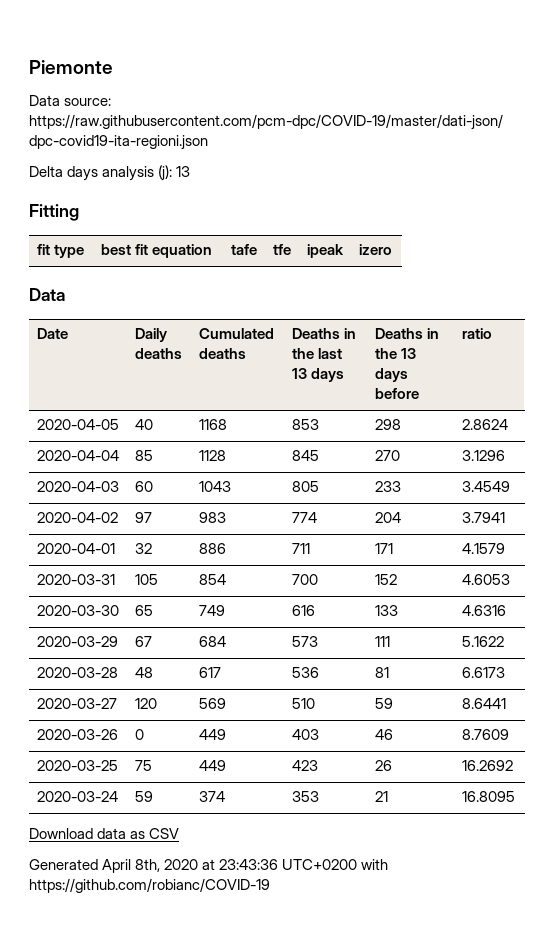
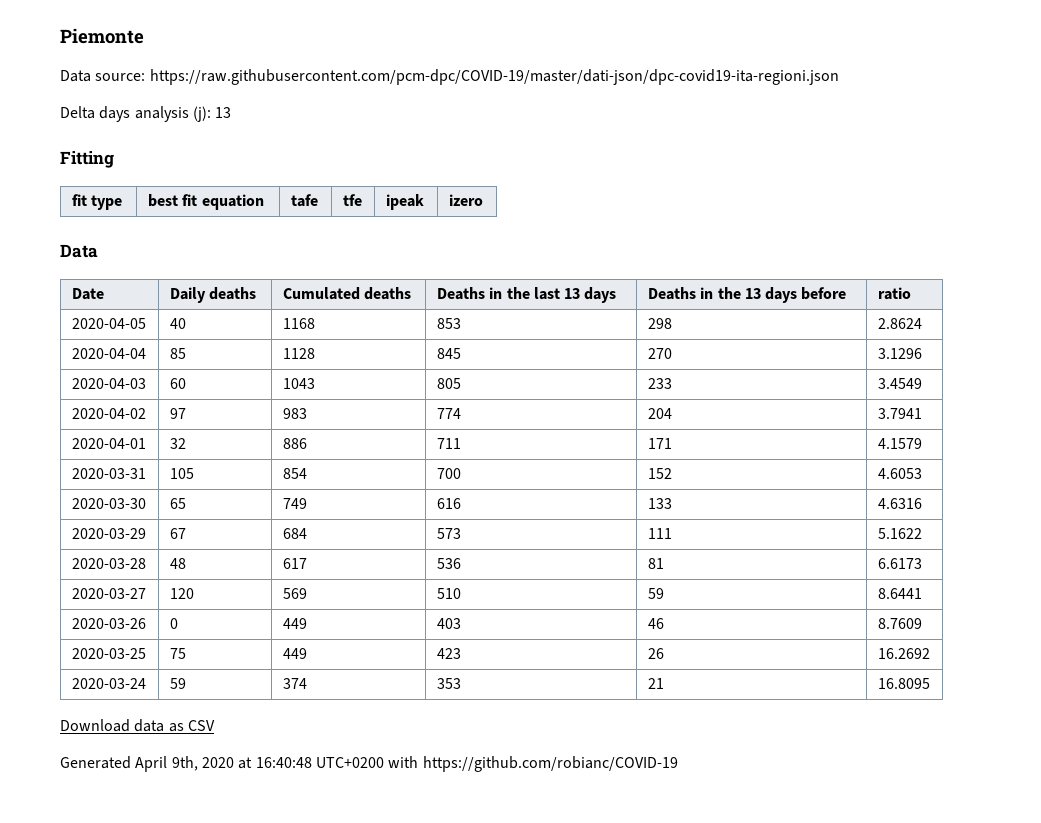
[135,859,161,872] 8th, -> [171,756,198,771] 9th,
[219,859,279,870] 23:43:36 -> [255,757,312,768] 16:40:48

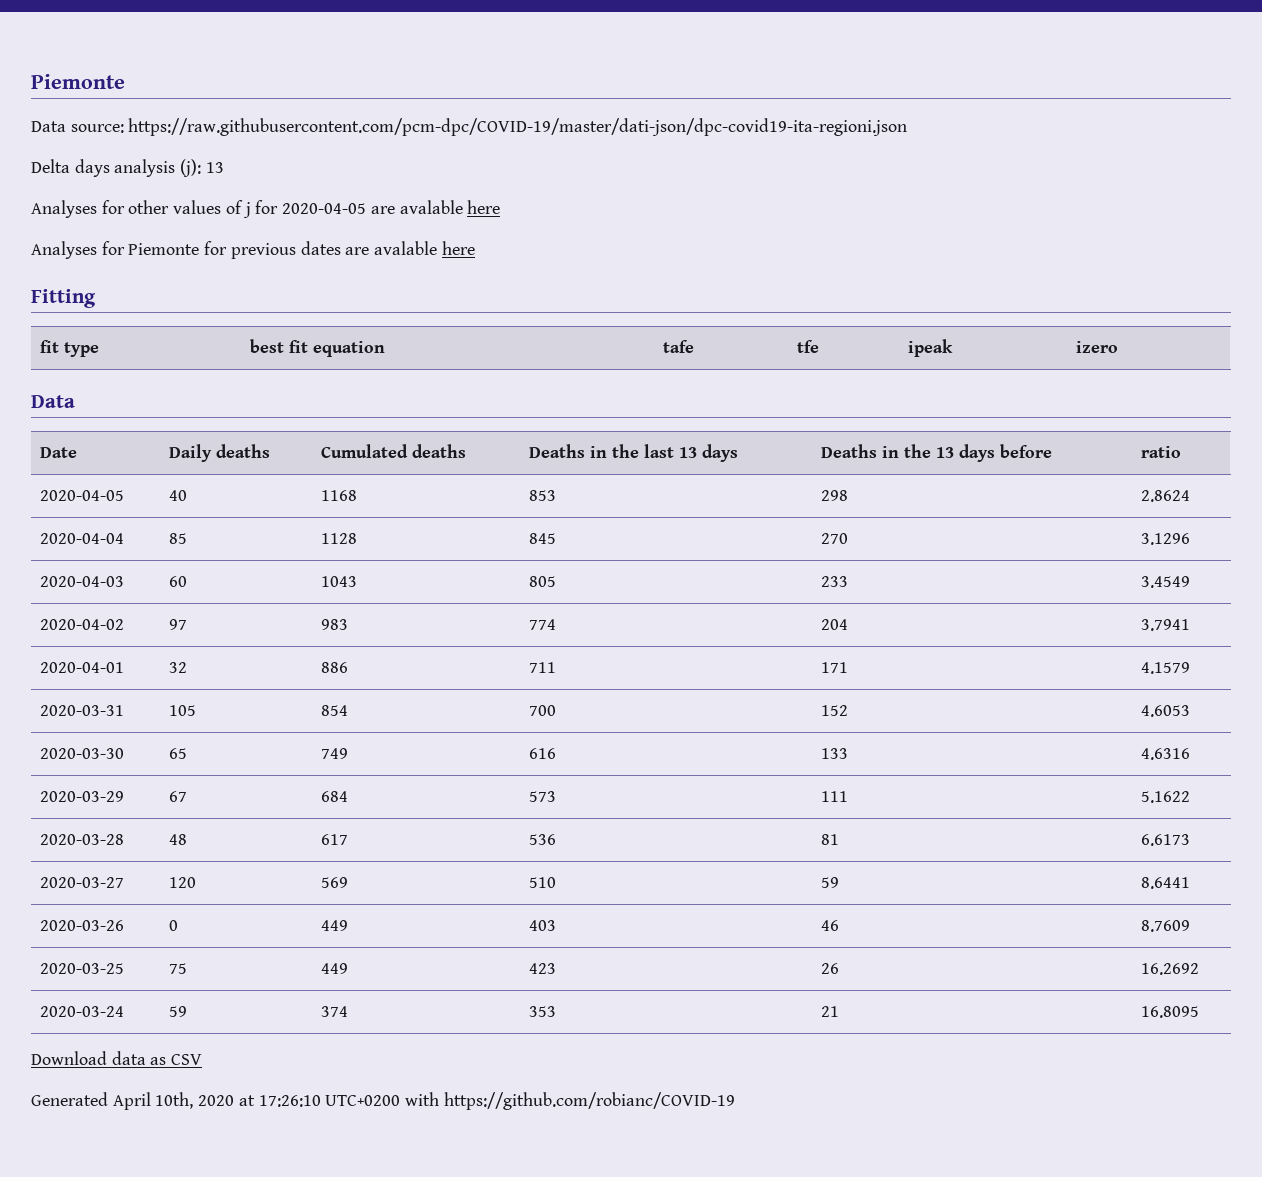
(232, 112) none -> [31,200,501,218] [31,241,475,259] // Analyses for other values of j for 2020-04-05 are avalable here // Analyses for Piemonte for previous dates are avalable here
[171,756,198,771] 9th, -> [155,1092,194,1109] 10th,
[255,757,312,768] 16:40:48 -> [258,1095,321,1107] 17:26:10

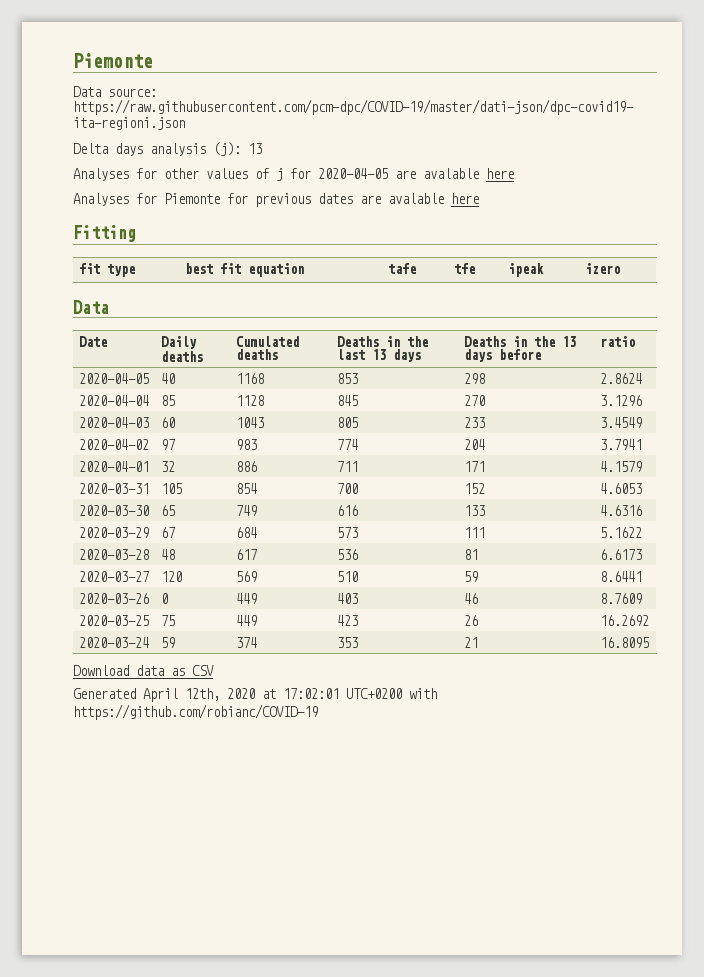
[155,1092,194,1109] 10th, -> [185,688,220,701] 12th,
[258,1095,321,1107] 17:26:10 -> [283,688,339,699] 17:02:01

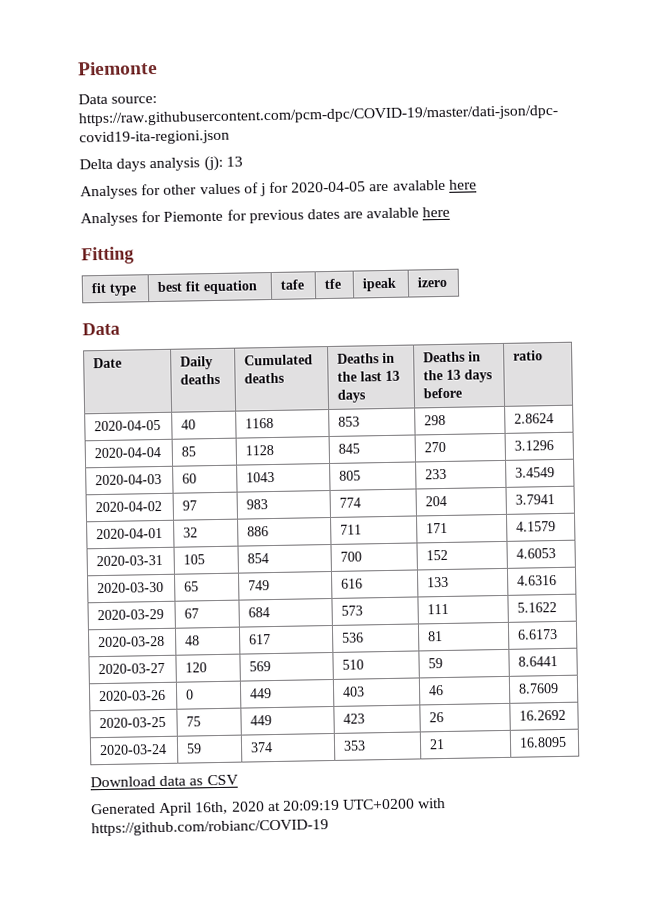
[185,688,220,701] 12th, -> [195,801,229,815] 16th,
[283,688,339,699] 17:02:01 -> [281,799,340,811] 20:09:19

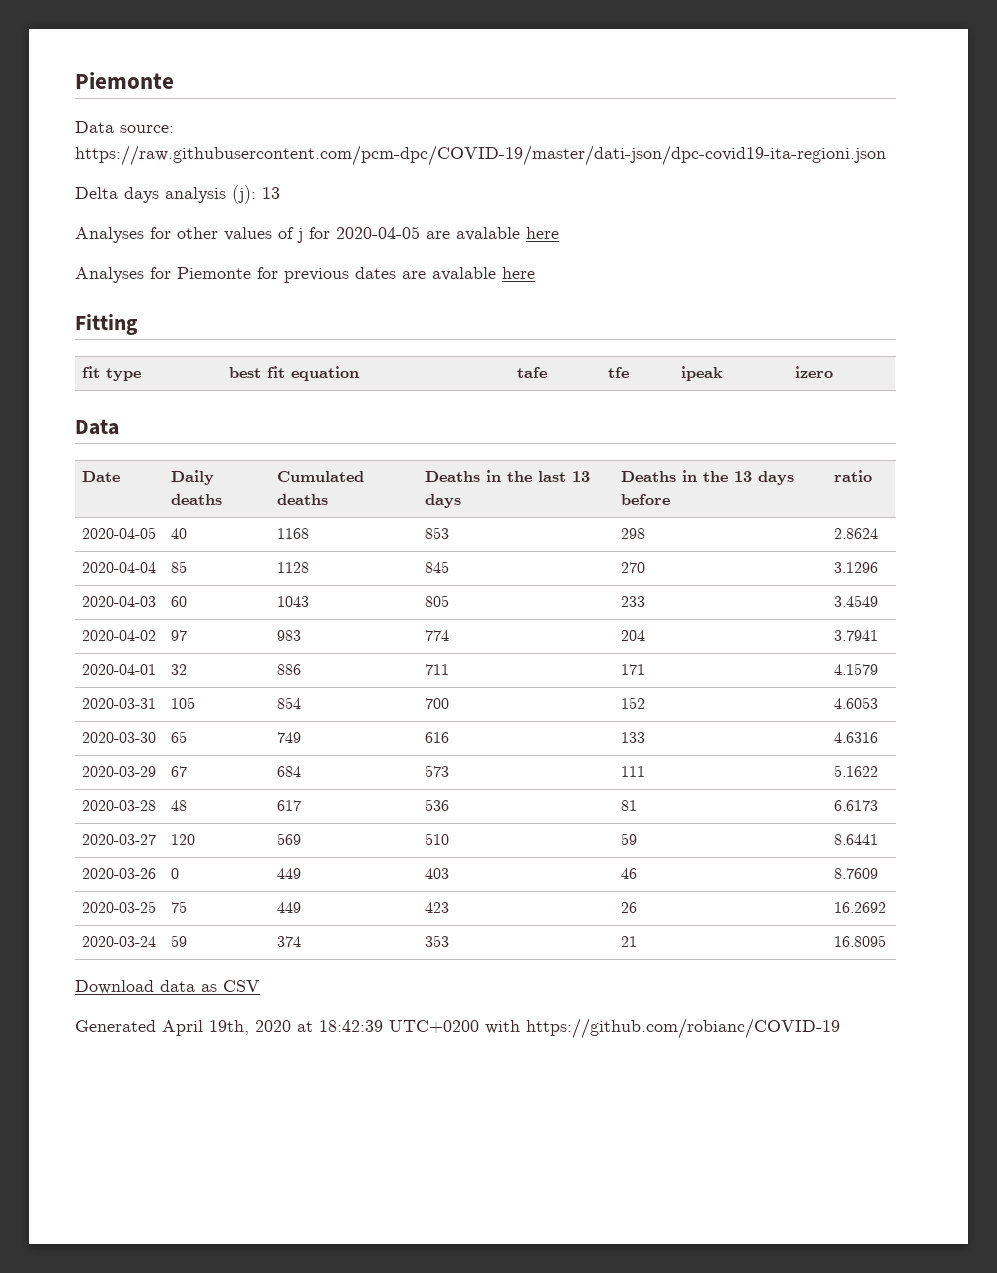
[195,801,229,815] 16th, -> [209,1020,249,1035] 19th,
[281,799,340,811] 20:09:19 -> [319,1020,383,1032] 18:42:39

